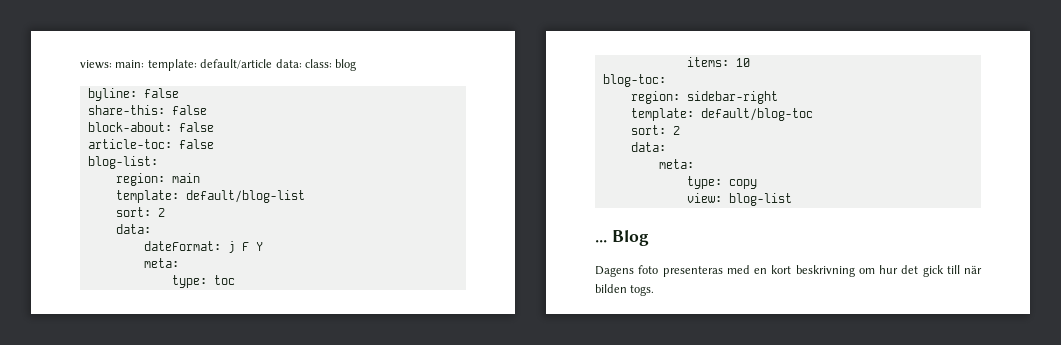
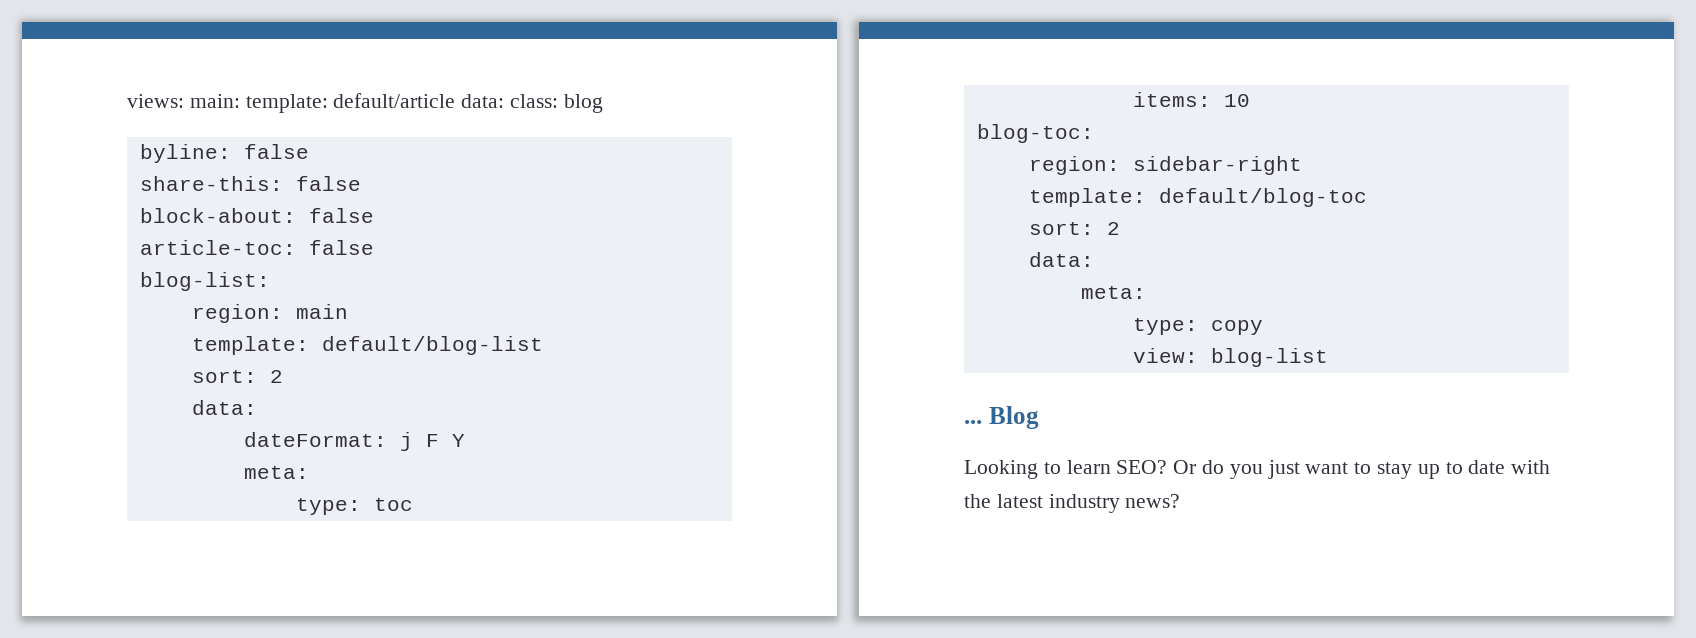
[595,265,982,277] [595,284,655,296] Dagens foto presenteras med en kort beskrivning om hur det gick till när bilden togs. -> [964,460,1551,479] [964,494,1181,513] Looking to learn SEO? Or do you just want to stay up to date with the latest industry news?

